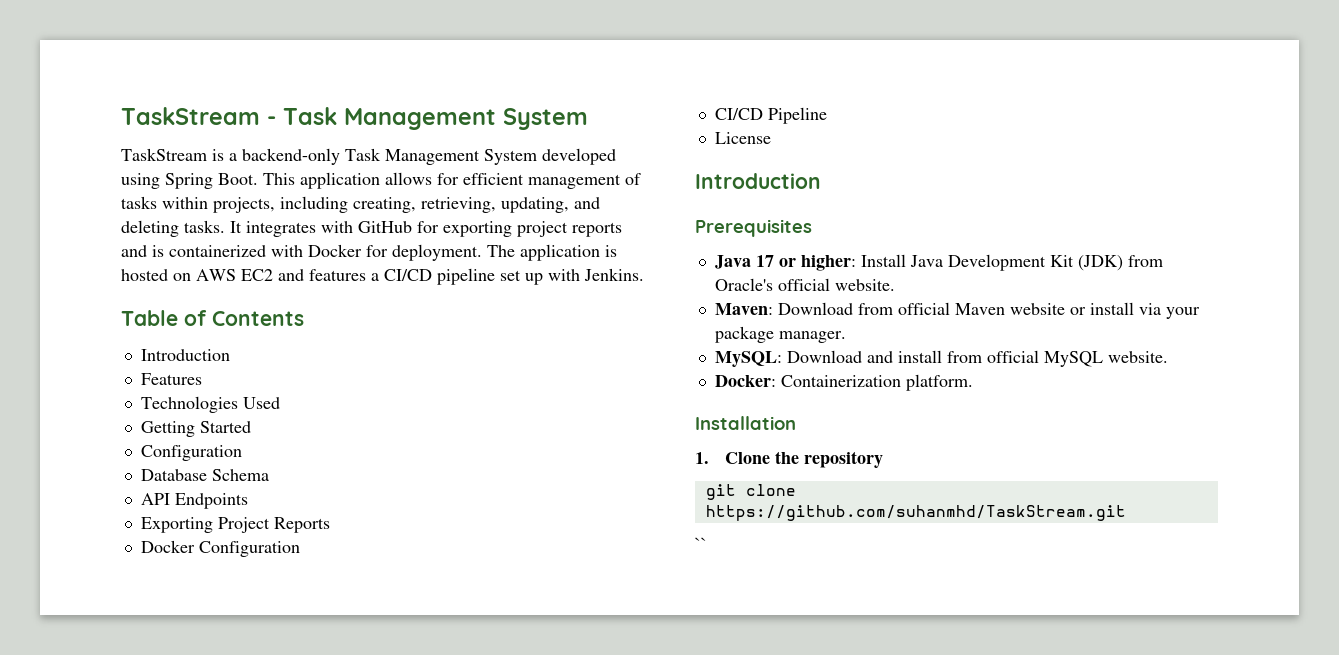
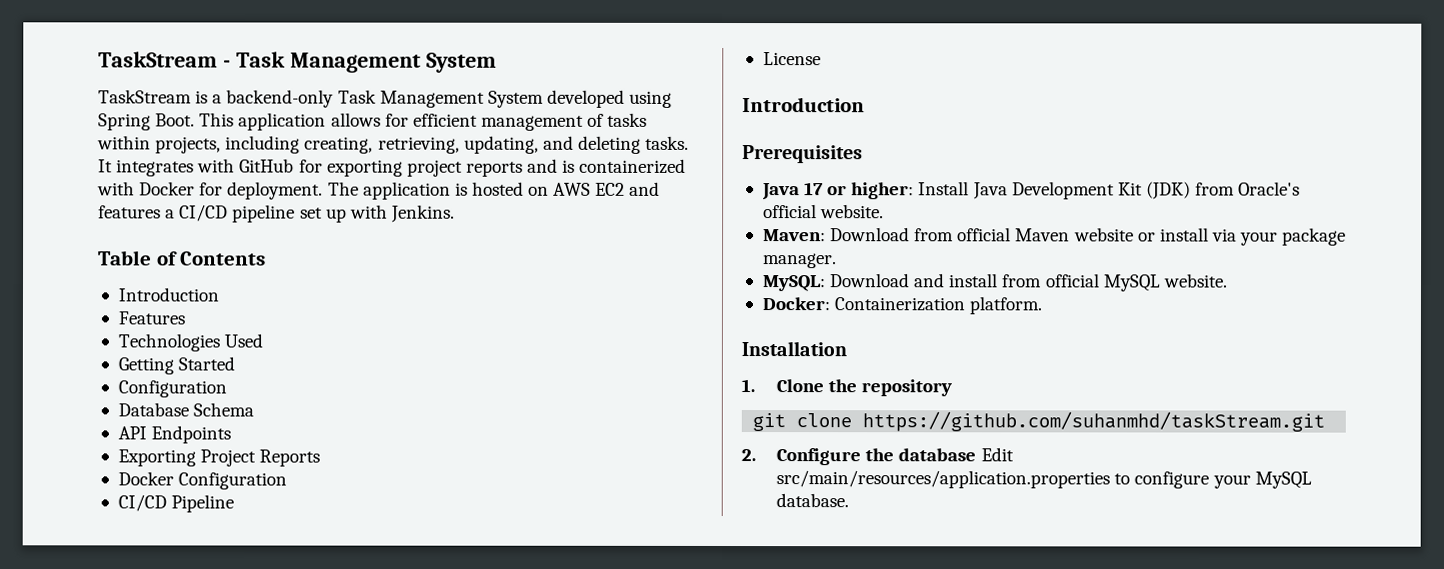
[705,505,1126,521] [695,537,707,550] https://github.com/suhanmhd/TaskStream.git // `` -> [862,411,1326,432] [741,447,1014,466] [776,470,1312,489] [776,493,850,508] https://github.com/suhanmhd/taskStream.git // 2. Configure the database Edit src/main/resources/application.properties to configure your MySQL database.

